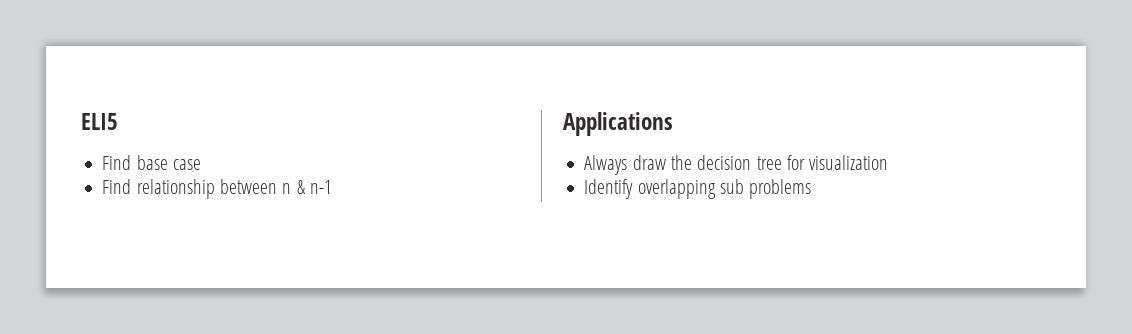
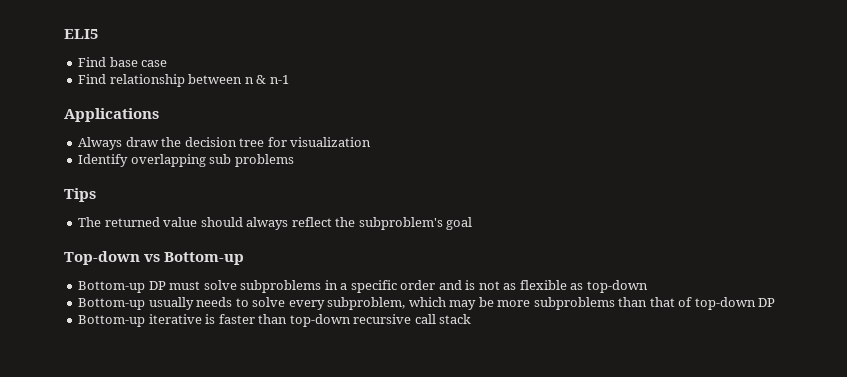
(812, 189) none -> [64,188,96,202] [78,217,473,230] [64,251,245,265] [78,280,648,293] [78,297,776,310] [78,314,472,327] // Tips // The returned value should always reflect the subproblem's goal // Top-down vs Bottom-up // Bottom-up DP must solve subproblems in a specific order and is not as flexible as top-down // Bottom-up usually needs to solve every subproblem, which may be more subproblems than that of top-down DP // Bottom-up iterative is faster than top-down recursive call stack

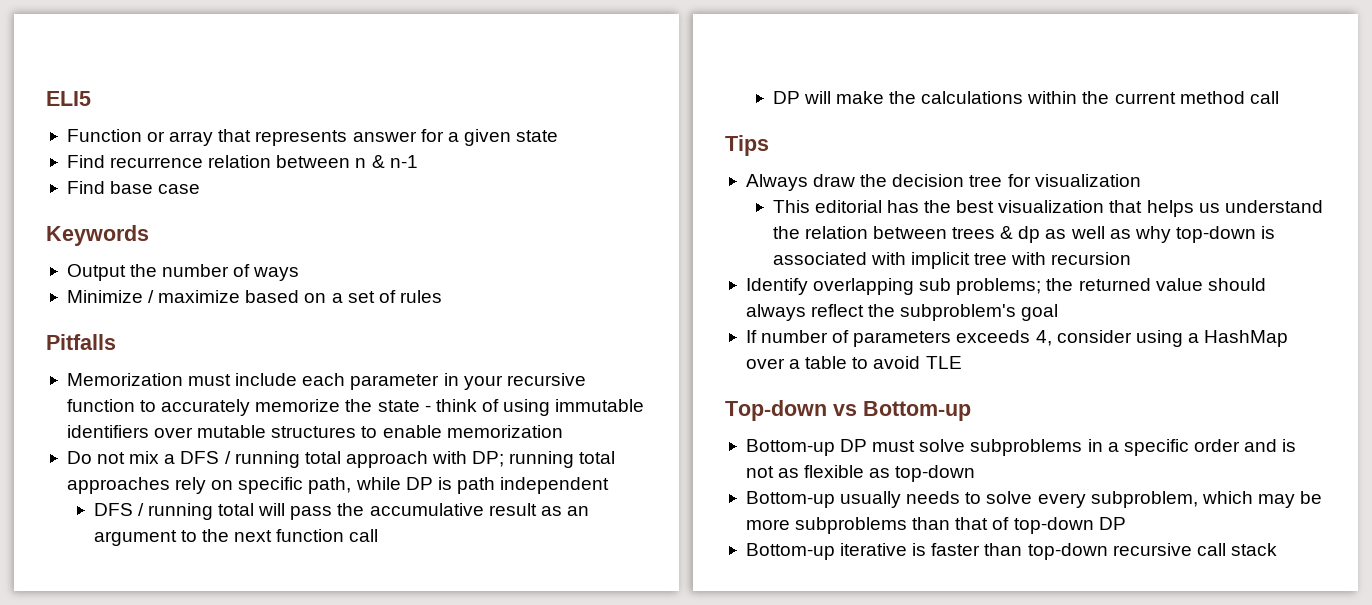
[78,57,168,67] [78,74,289,87] [64,108,159,122] Find base case // Find relationship between n & n-1 // Applications -> [66,129,559,146] [66,155,418,168] [66,181,201,194] [46,225,149,246] [66,264,300,281] [66,290,442,303] [46,334,116,350] [66,373,586,390] [66,399,645,416] [66,425,563,438] [66,451,616,468] [66,477,610,494] [93,503,589,520] [93,529,379,546] [772,91,1279,104] [725,135,769,156] Function or array that represents answer for a given state // Find recurrence relation between n & n-1 // Find base case // Keywords // Output the number of ways // Minimize / maximize based on a set of rules // Pitfalls // Memorization must include each parameter in your recursive function to accurately memorize the state - think of using immutable identifiers over mutable structures to enable memorization // Do not mix a DFS / running total approach with DP; running total approaches rely on specific path, while DP is path independent // DFS / running total will pass the accumulative result as an argument to the next function call // DP will make the calculations within the current method call // Tips
(372, 142) none -> [772,200,1323,217] [772,226,1276,243] [772,252,1132,269] // This editorial has the best visualization that helps us understand the relation between trees & dp as well as why top-down is associated with implicit tree with recursion
[234,154,294,167] [64,188,96,202] [78,217,102,227] problems // Tips // The -> [956,278,1074,295] problems; the
(473, 223) none -> [745,330,1289,347] [745,356,962,369] // If number of parameters exceeds 4, consider using a HashMap over a table to avoid TLE

